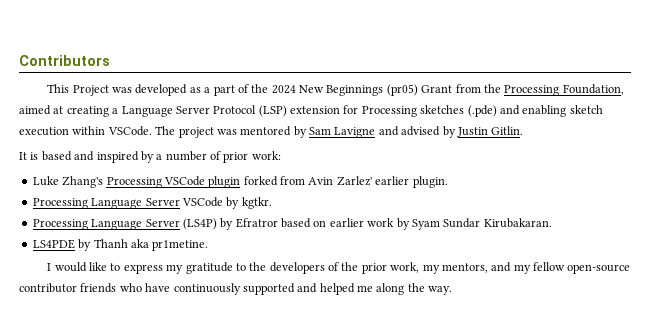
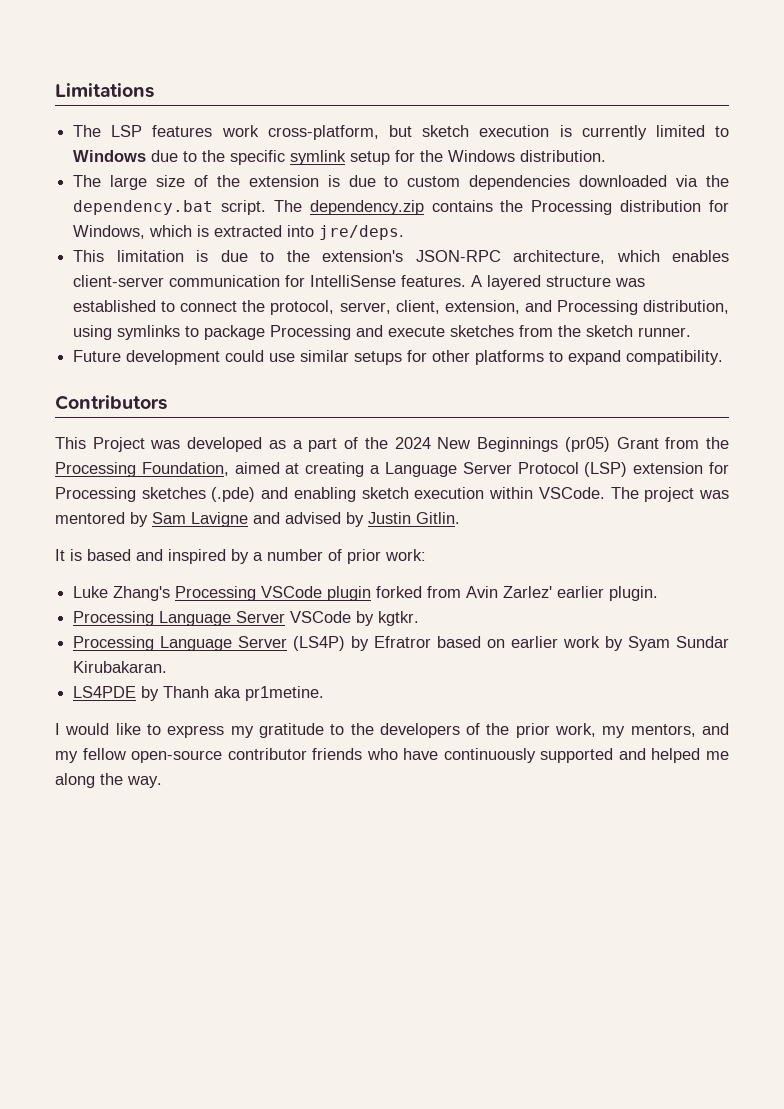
(19, 60) none -> [55,83,154,98] [73,125,729,140] [73,150,607,165] [73,175,730,190] [73,200,729,215] [73,225,405,240] [73,250,730,264] [73,275,646,290] [73,300,729,315] [73,325,692,340] [73,350,724,365] Limitations // The LSP features work cross-platform, but sketch execution is currently limited to Windows due to the specific symlink setup for the Windows distribution. // The large size of the extension is due to custom dependencies downloaded via the dependency.bat script. The dependency.zip contains the Processing distribution for Windows, which is extracted into jre/deps. // This limitation is due to the extension's JSON-RPC architecture, which enables client-server communication for IntelliSense features. A layered structure was established to connect the protocol, server, client, extension, and Processing distribution, using symlinks to package Processing and execute sketches from the sketch runner. // Future development could use similar setups for other platforms to expand compatibility. //

